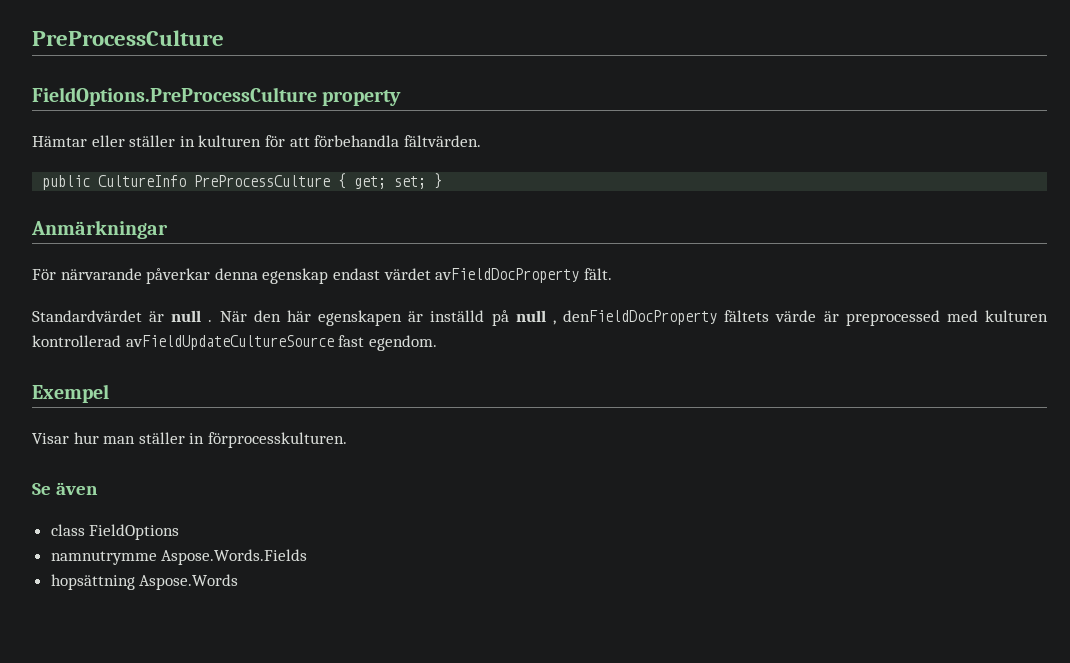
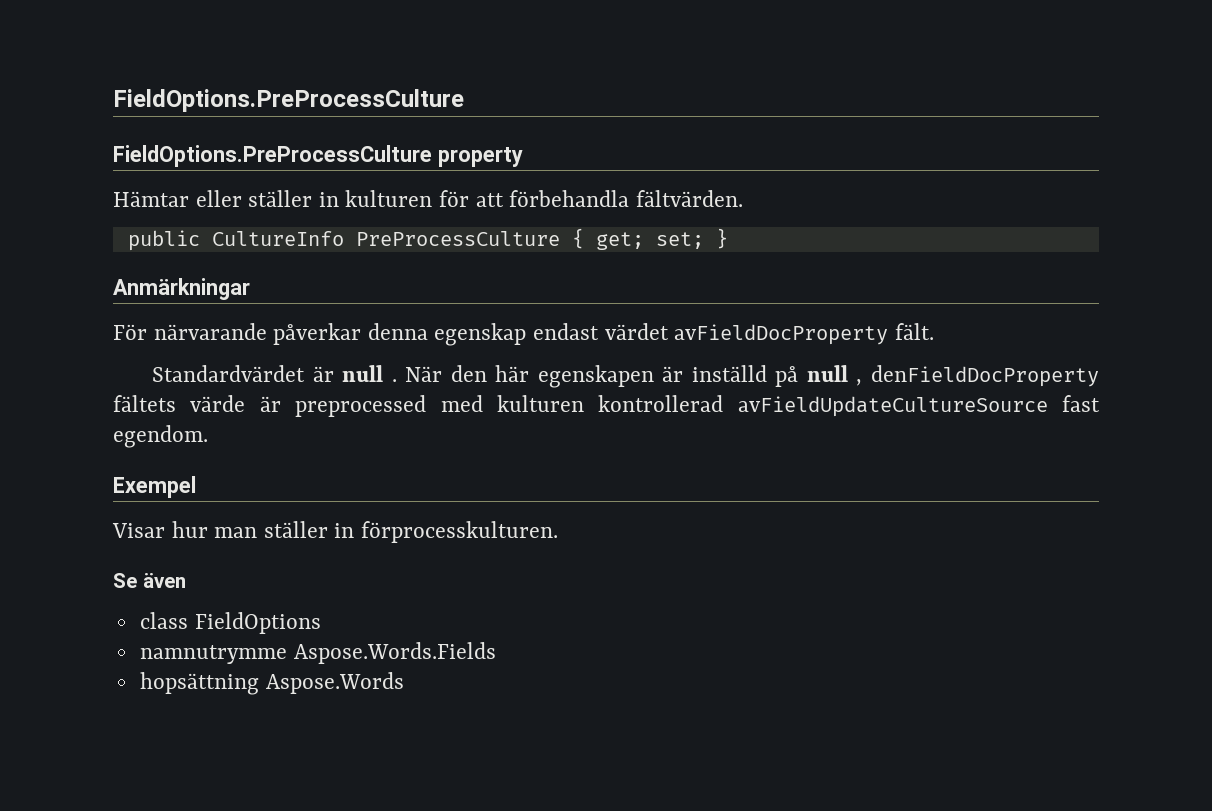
[32,30,224,46] PreProcessCulture -> [113,89,464,112] FieldOptions.PreProcessCulture

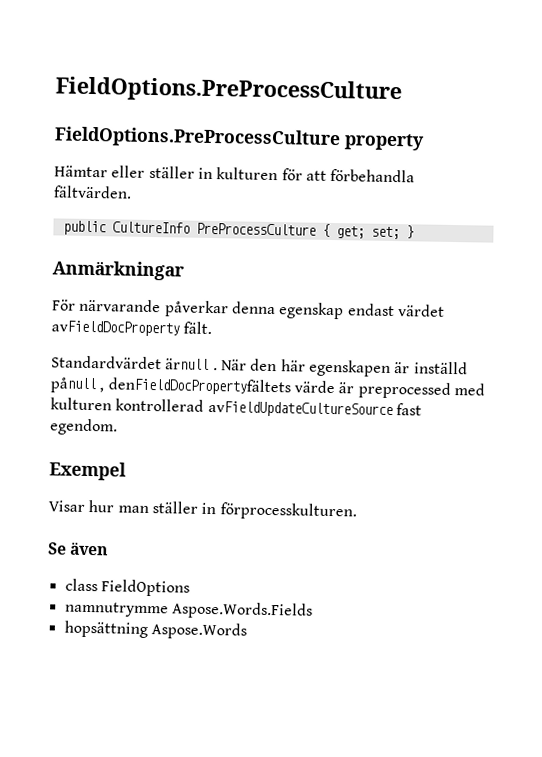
[312,365,384,382] är null -> [165,358,210,370] ärnull
[775,365,1099,387] [113,395,176,412] på null , denFieldDocProperty fältets -> [50,377,291,396] pånull , denFieldDocPropertyfältets

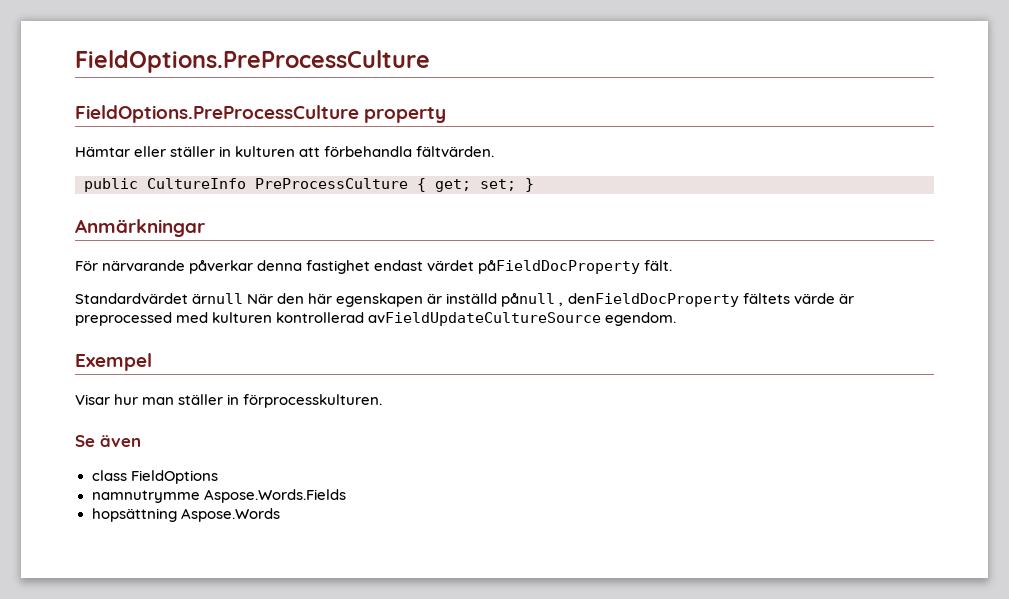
[281,168,303,181] för -> (296, 151) none
[279,302,345,320] egenskap -> [306,260,371,274] fastighet
[51,320,180,337] avFieldDocProperty -> [478,259,641,274] påFieldDocProperty
[212,368,218,371] . -> (244, 298) none
[107,377,291,396] denFieldDocPropertyfältets -> [567,293,790,307] denFieldDocProperty fältets
[395,403,422,416] fast -> (602, 319) none

